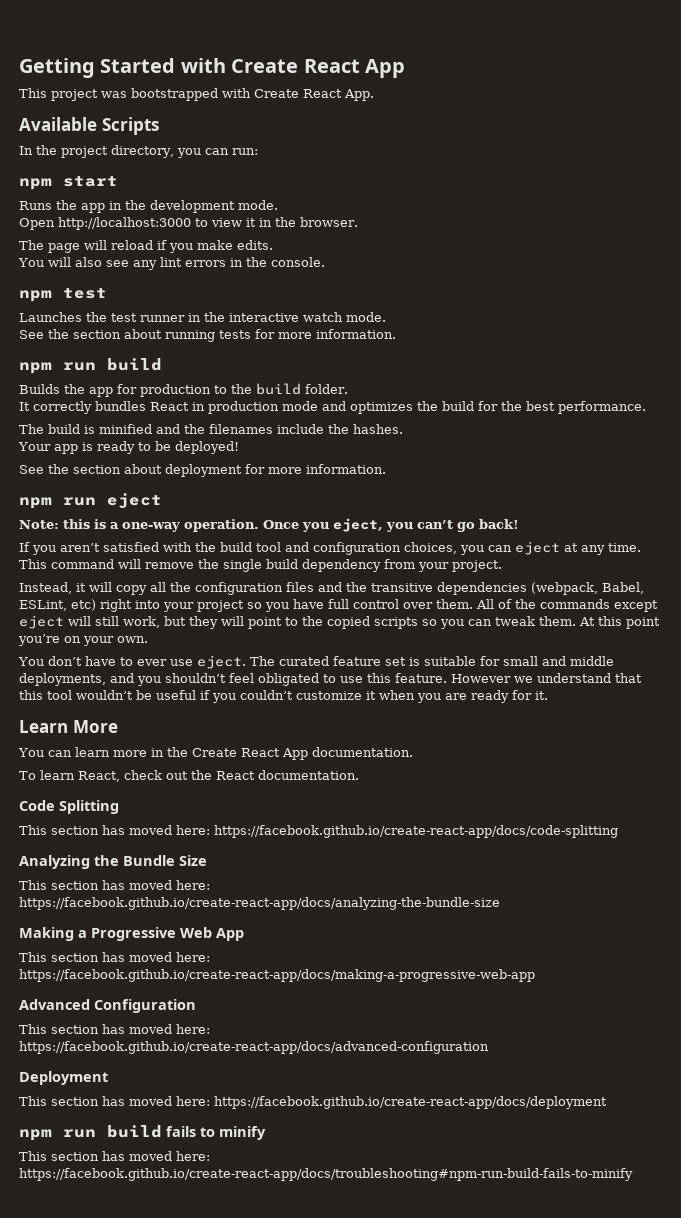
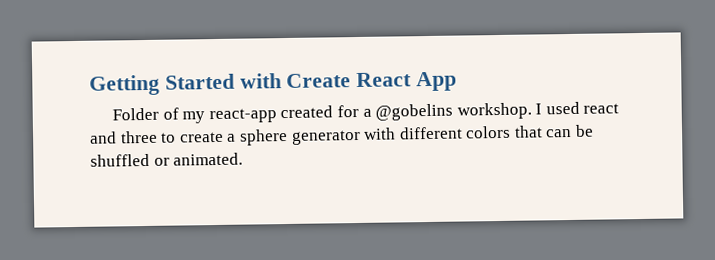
[19,88,374,101] [19,117,159,135] [19,145,258,158] [19,176,118,190] [19,200,278,213] [19,217,358,230] [19,240,273,253] [18,257,325,270] [19,288,107,302] [19,312,386,322] [19,329,396,342] [19,358,162,374] [19,383,348,397] [19,401,646,414] [19,424,403,434] [18,441,239,454] [19,464,386,477] [19,493,162,509] [19,518,519,532] [19,541,641,555] [19,559,502,572] [19,582,644,595] [19,599,658,612] [19,615,660,629] [18,634,148,646] [18,655,614,669] [19,673,642,686] [19,690,548,703] [19,720,118,733] [18,747,413,760] [19,770,359,782] [19,800,119,814] [19,825,618,838] [19,855,207,869] [19,880,210,890] [19,897,500,910] [19,927,244,941] [19,952,210,962] [19,969,535,982] [19,999,196,1013] [19,1024,210,1034] [19,1041,489,1054] [19,1071,108,1085] [19,1096,607,1109] [19,1125,266,1141] [19,1151,210,1161] [19,1168,633,1181] This project was bootstrapped with Create React App. // Available Scripts // In the project directory, you can run: // npm start // Runs the app in the development mode. // Open http://localhost:3000 to view it in the browser. // The page will reload if you make edits. // You will also see any lint errors in the console. // npm test // Launches the test runner in the interactive watch mode. // See the section about running tests for more information. // npm run build // Builds the app for production to the build folder. // It correctly bundles React in production mode and optimizes the build for the best performance. // The build is minified and the filenames include the hashes. // Your app is ready to be deployed! // See the section about deployment for more information. // npm run eject // Note: this is a one-way operation. Once you eject, you can’t go back! // If you aren’t satisfied with the build tool and configuration choices, you can eject at any time. This command will remove the single build dependency from your project. // Instead, it will copy all the configuration files and the transitive dependencies (webpack, Babel, ESLint, etc) right into your project so you have full control over them. All of the commands except eject will still work, but they will point to the copied scripts so you can tweak them. At this point you’re on your own. // You don’t have to ever use eject. The curated feature set is suitable for small and middle deployments, and you shouldn’t feel obligated to use this feature. However we understand that this tool wouldn’t be useful if you couldn’t customize it when you are ready for it. // Learn More // You can learn more in the Create React App documentation. // To learn React, check out the React documentation. // Code Splitting // This section has moved here: https://facebook.github.io/create-react-app/docs/code-splitting // Analyzing the Bundle Size // This section has moved here: https://facebook.github.io/create-react-app/docs/analyzing-the-bundle-size // Making a Progressive Web App // This section has moved here: https://facebook.github.io/create-react-app/docs/making-a-progressive-web-app // Advanced Configuration // This section has moved here: https://facebook.github.io/create-react-app/docs/advanced-configuration // Deployment // This section has moved here: https://facebook.github.io/create-react-app/docs/deployment // npm run build fails to minify // This section has moved here: https://facebook.github.io/create-react-app/docs/troubleshooting#npm-run-build-fails-to-minify -> [111,101,620,124] [89,124,595,146] [90,152,244,167] Folder of my react-app created for a @gobelins workshop. I used react and three to create a sphere generator with different colors that can be shuffled or animated.

